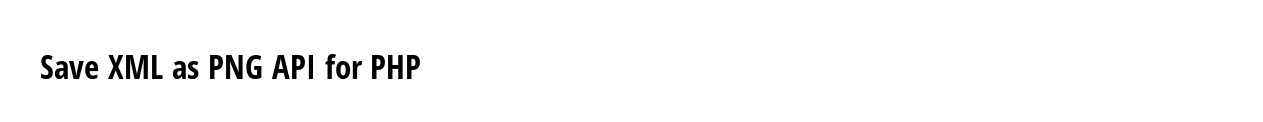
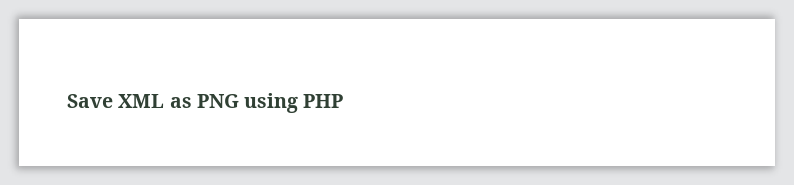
[271,54,363,79] API for -> [244,93,299,113] using

